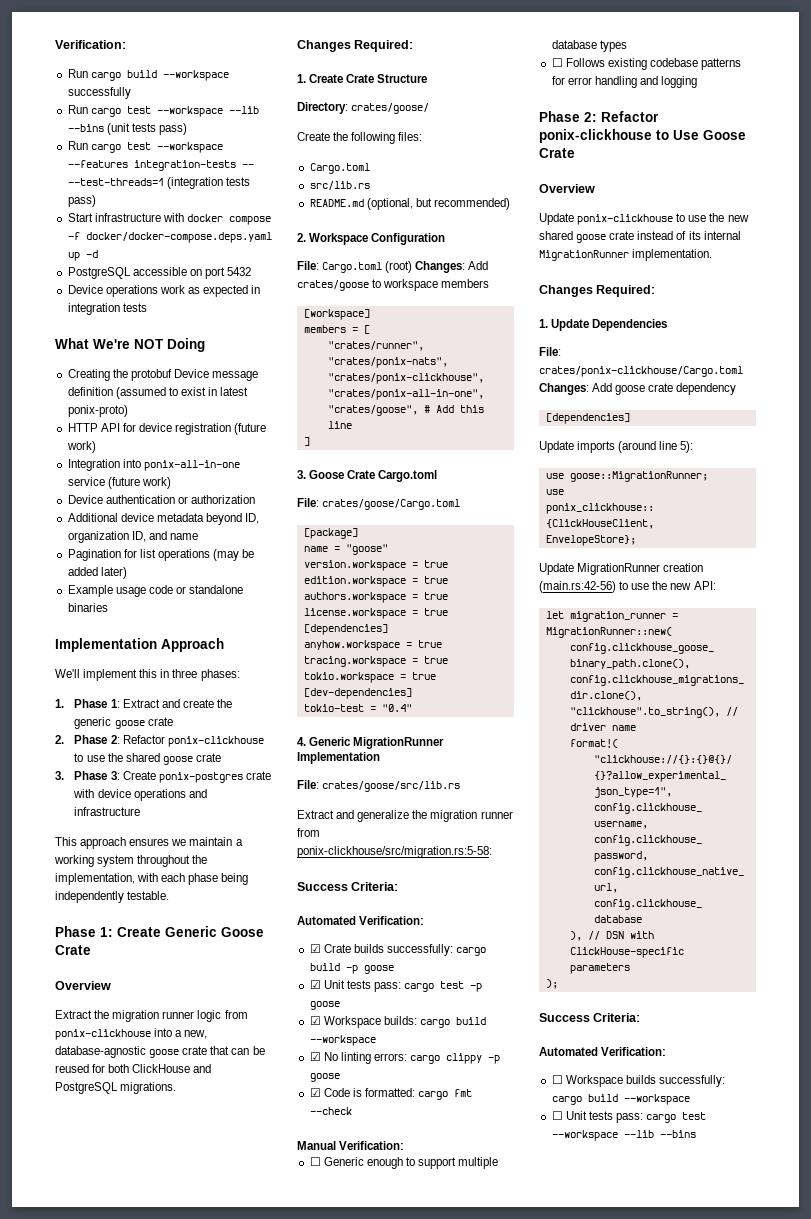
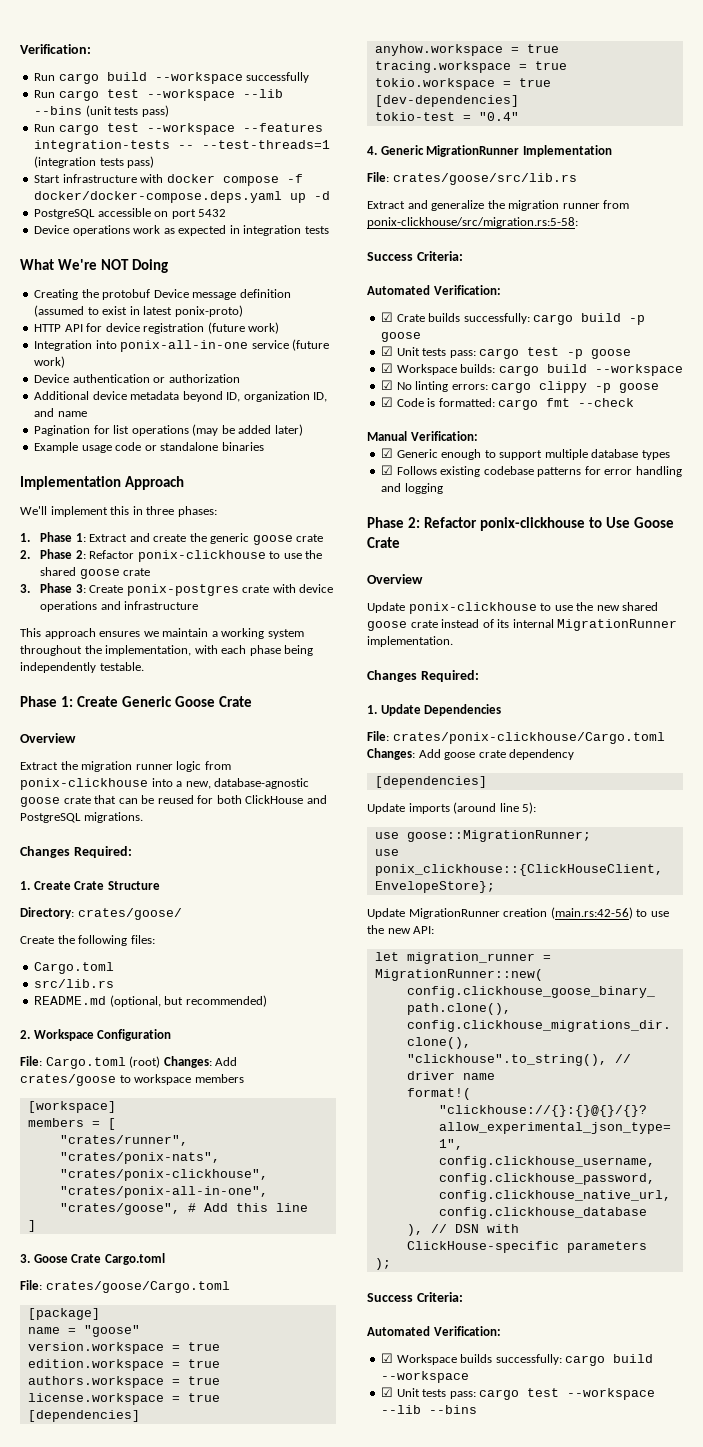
[309,1157,321,1166] ☐ -> [381,448,394,458] ☑
[551,58,563,67] ☐ -> [381,465,394,475] ☑
[551,1075,563,1084] ☐ -> [381,1353,394,1363] ☑
[551,1111,563,1120] ☐ -> [381,1387,394,1397] ☑

